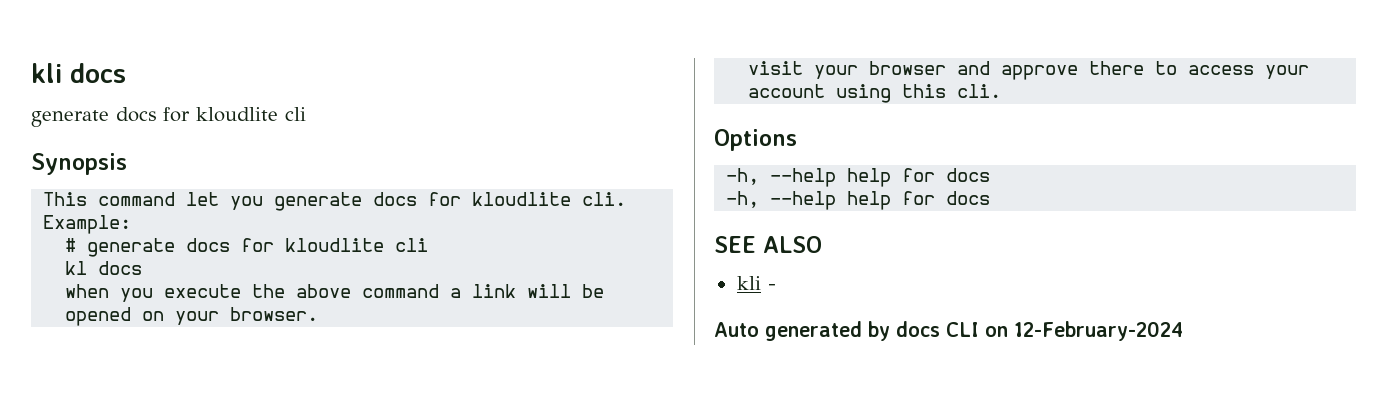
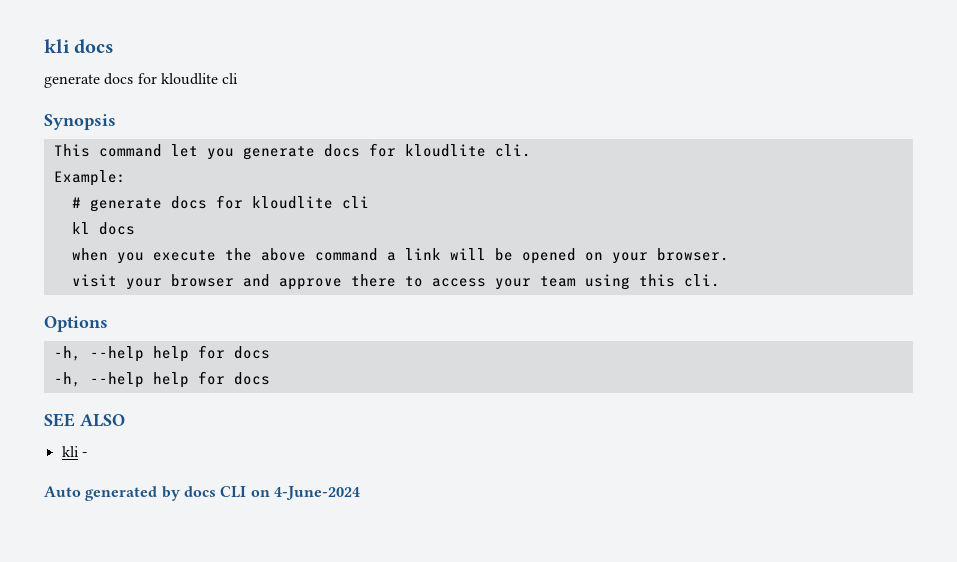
[748,84,826,98] account -> [539,276,576,287] team
[1014,321,1183,341] 12-February-2024 -> [273,486,360,500] 4-June-2024

